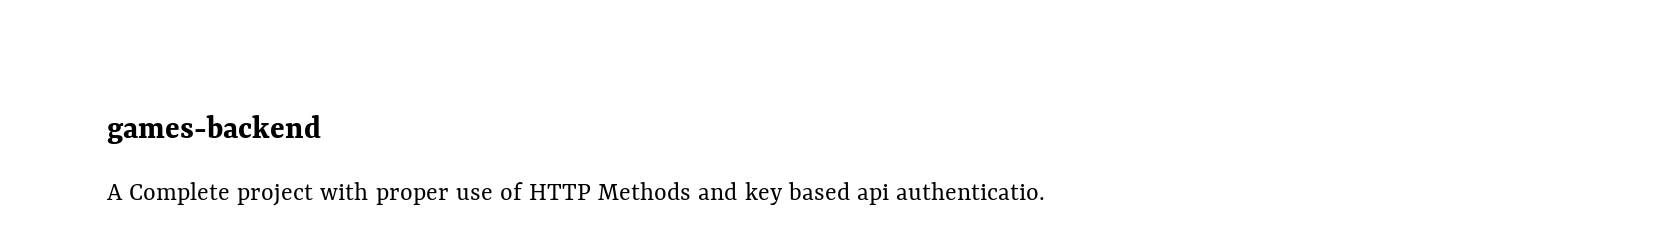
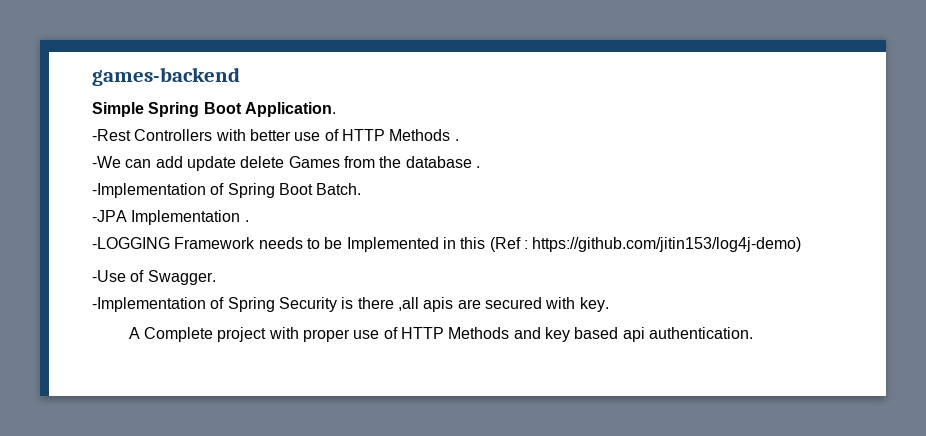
(321, 129) none -> [92,102,336,117] [92,129,459,141] [92,156,480,171] [92,183,362,198] [92,210,249,225] [92,237,802,252] [92,270,216,285] [92,297,609,312] // Simple Spring Boot Application. // -Rest Controllers with better use of HTTP Methods . // -We can add update delete Games from the database . // -Implementation of Spring Boot Batch. // -JPA Implementation . // -LOGGING Framework needs to be Implemented in this (Ref : https://github.com/jitin153/log4j-demo) // -Use of Swagger. // -Implementation of Spring Security is there ,all apis are secured with key.
[896,182,1046,200] authenticatio. -> [648,327,753,339] authentication.

